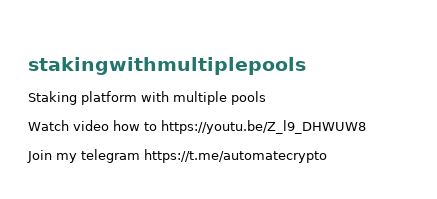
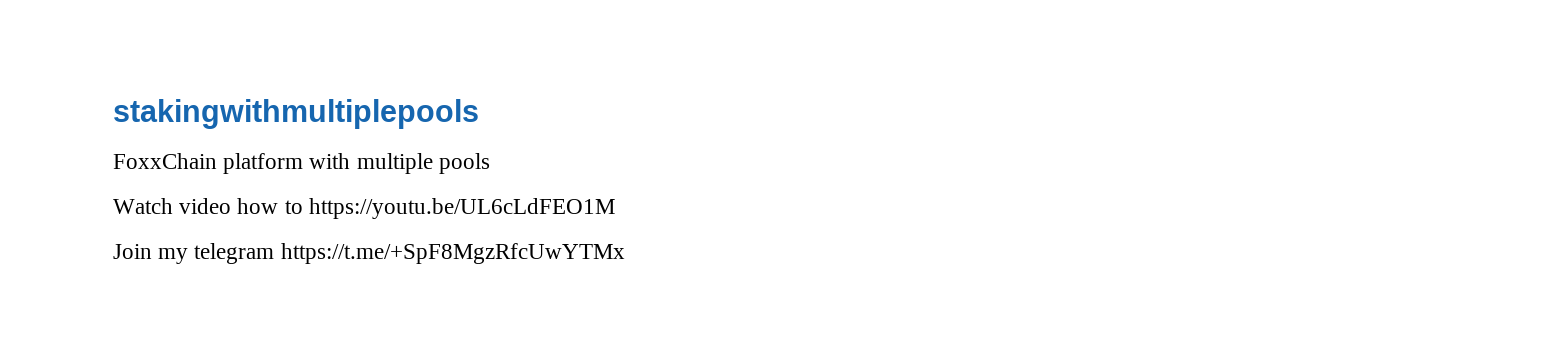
[28,91,77,105] Staking -> [113,153,217,169] FoxxChain
[161,120,366,134] https://youtu.be/Z_l9_DHWUW8 -> [308,198,615,219] https://youtu.be/UL6cLdFEO1M
[144,149,327,163] https://t.me/automatecrypto -> [280,243,625,264] https://t.me/+SpF8MgzRfcUwYTMx

